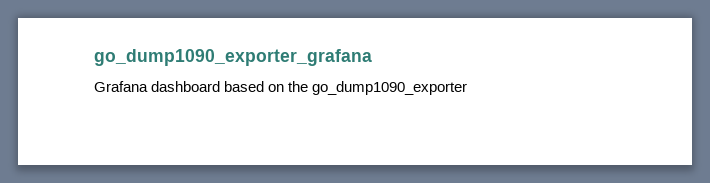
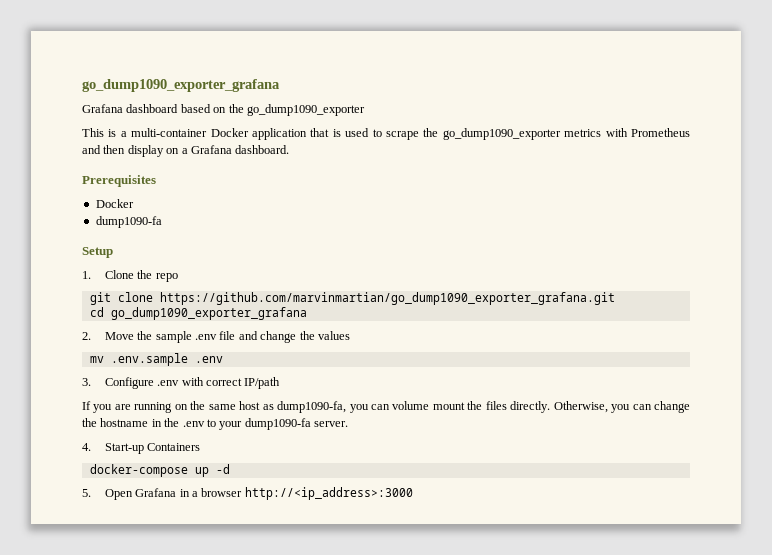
(468, 88) none -> [82,128,690,140] [82,145,290,157] [82,175,156,187] [95,199,134,208] [95,216,162,228] [82,247,113,258] [82,270,178,282] [89,292,615,305] [89,307,307,320] [82,331,350,343] [89,353,223,366] [82,377,281,389] [82,401,690,413] [82,418,348,430] [82,443,201,454] [89,464,230,477] [82,487,413,500] // This is a multi-container Docker application that is used to scrape the go_dump1090_exporter metrics with Prometheus and then display on a Grafana dashboard. // Prerequisites // Docker // dump1090-fa // Setup // 1. Clone the repo // git clone https://github.com/marvinmartian/go_dump1090_exporter_grafana.git // cd go_dump1090_exporter_grafana // 2. Move the sample .env file and change the values // mv .env.sample .env // 3. Configure .env with correct IP/path // If you are running on the same host as dump1090-fa, you can volume mount the files directly. Otherwise, you can change the hostname in the .env to your dump1090-fa server. // 4. Start-up Containers // docker-compose up -d // 5. Open Grafana in a browser http://<ip_address>:3000

